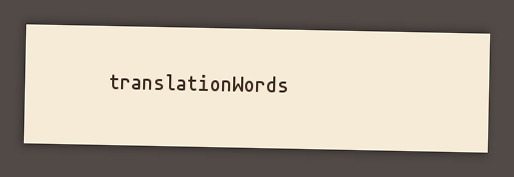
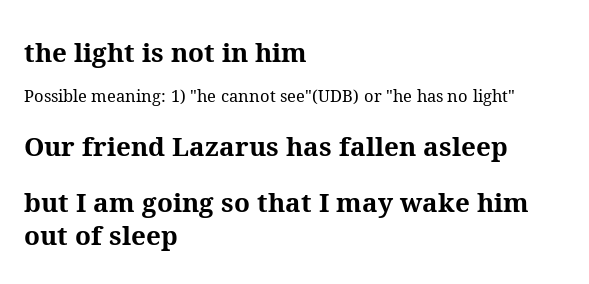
[108,73,290,93] translationWords -> [24,43,308,68] [24,89,515,106] [24,137,509,162] [24,193,530,218] [24,226,179,251] the light is not in him // Possible meaning: 1) "he cannot see"(UDB) or "he has no light" // Our friend Lazarus has fallen asleep // but I am going so that I may wake him out of sleep

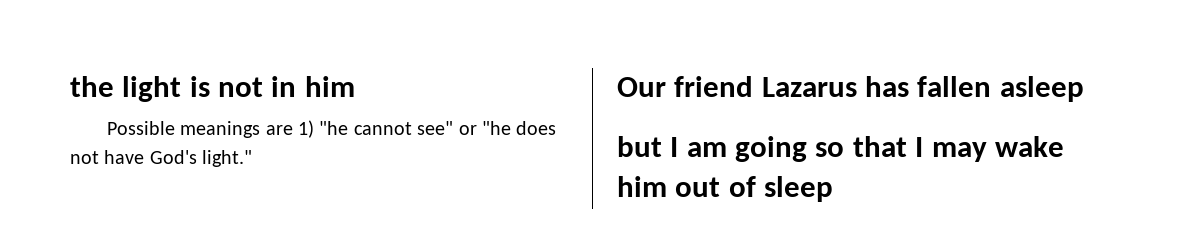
[91,89,167,106] meaning: -> [180,121,293,138] meanings are
[280,89,360,105] see"(UDB) -> [417,121,454,135] see"
[416,89,515,106] has no light" -> [516,121,557,135] [70,150,253,167] does not have God's light."

